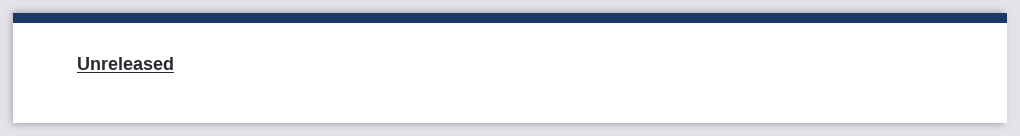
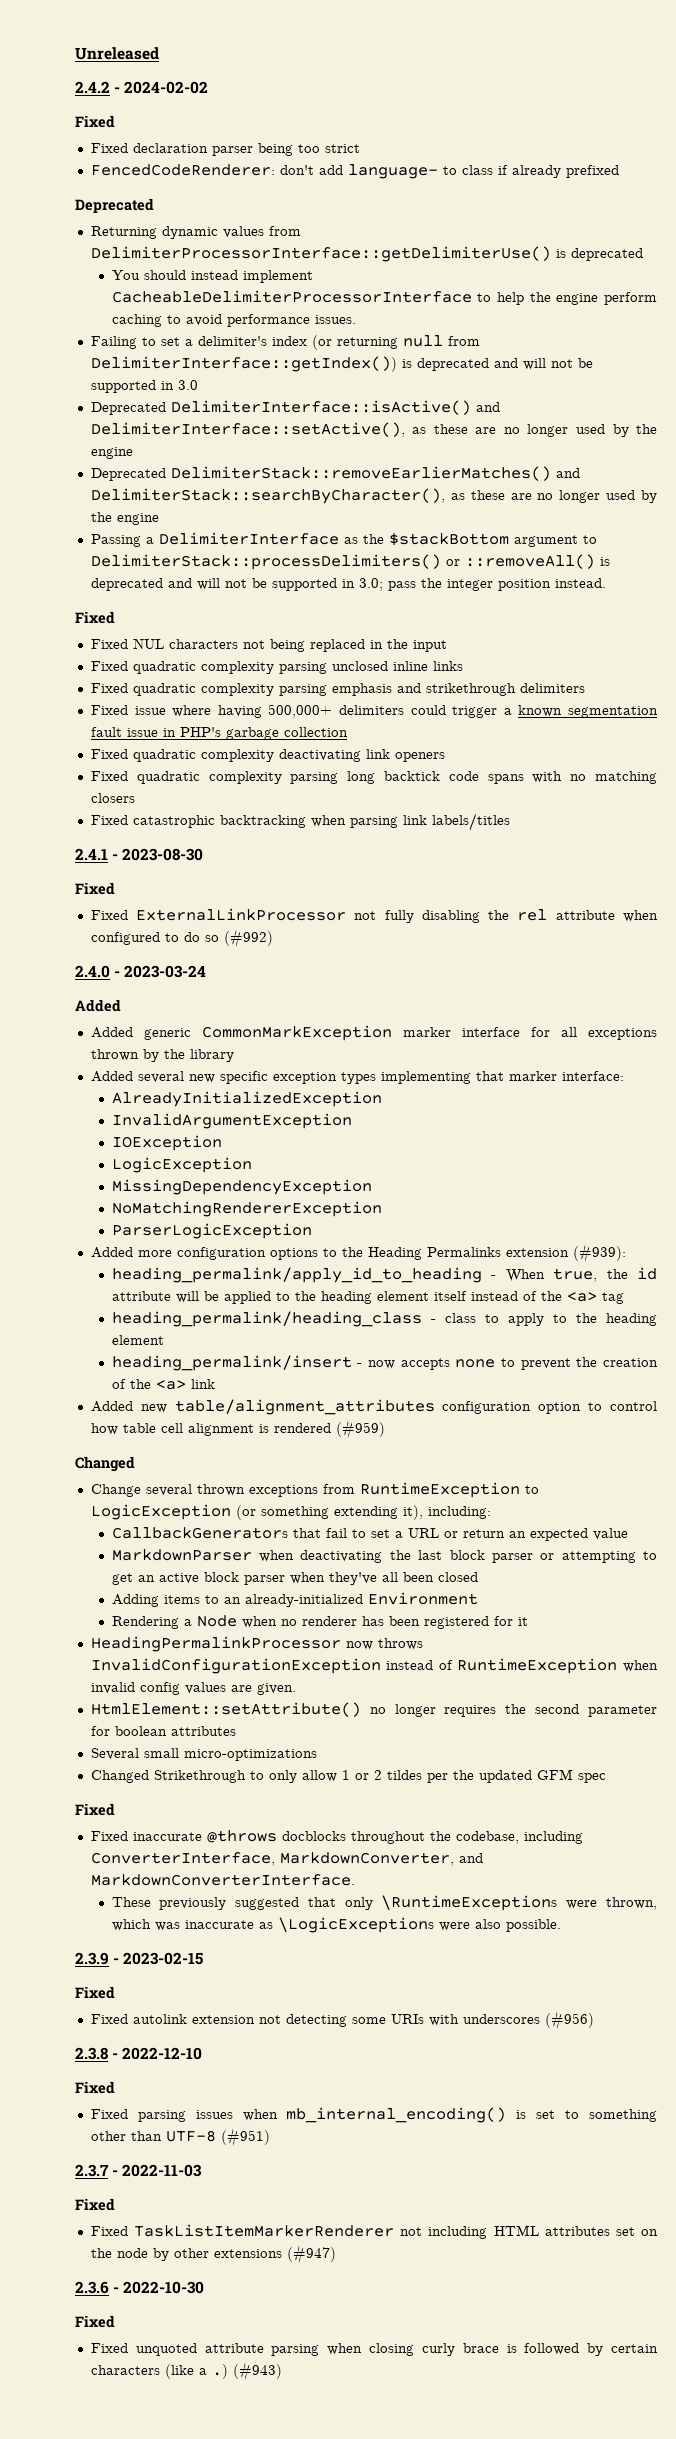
(174, 63) none -> [75,81,209,94] [75,115,115,128] [90,143,360,156] [90,164,619,179] [75,198,154,213] [90,226,301,239] [90,246,643,262] [111,270,313,283] [111,290,658,305] [111,314,356,327] [90,335,480,350] [90,356,593,372] [90,380,198,393] [90,400,500,415] [90,422,658,437] [90,447,133,459] [90,466,580,481] [90,488,657,504] [90,512,159,525] [90,532,597,547] [90,554,610,570] [90,578,606,591] [75,611,115,624] [90,638,447,652] [90,661,463,674] [90,683,585,696] [90,704,659,718] [90,727,348,740] [90,749,445,762] [90,771,657,784] [90,793,135,803] [90,813,510,831] [75,848,204,861] [75,882,115,895] [90,908,659,923] [90,929,273,948] [75,965,207,978] [75,999,121,1012] [90,1025,657,1041] [90,1049,234,1062] [90,1071,624,1084] [111,1091,382,1107] [111,1113,352,1129] [111,1135,222,1151] [111,1157,252,1173] [111,1179,372,1195] [111,1201,382,1217] [111,1223,312,1239] [90,1244,626,1263] [111,1267,658,1283] [111,1291,624,1304] [111,1311,657,1327] [111,1335,164,1345] [111,1355,658,1371] [111,1379,215,1390] [90,1399,657,1415] [90,1420,385,1439] [75,1456,135,1472] [90,1482,539,1498] [90,1504,491,1520] [111,1527,628,1541] [111,1549,657,1563] [111,1572,478,1585] [111,1592,478,1607] [111,1615,528,1629] [90,1636,423,1652] [90,1658,658,1674] [90,1682,296,1695] [90,1702,657,1717] [90,1726,236,1736] [90,1748,317,1761] [90,1769,606,1783] [75,1803,115,1816] [90,1830,583,1844] [90,1852,483,1866] [90,1874,355,1886] [111,1895,657,1911] [111,1917,561,1933] [75,1952,204,1965] [75,1986,115,1999] [90,2011,594,2030] [75,2047,203,2060] [75,2081,115,2094] [90,2107,657,2123] [90,2128,270,2147] [75,2164,203,2177] [75,2198,115,2211] [90,2224,658,2239] [90,2245,336,2264] [75,2281,205,2294] [75,2315,115,2328] [90,2343,658,2356] [90,2362,282,2381] // 2.4.2 - 2024-02-02 // Fixed // Fixed declaration parser being too strict // FencedCodeRenderer: don't add language- to class if already prefixed // Deprecated // Returning dynamic values from DelimiterProcessorInterface::getDelimiterUse() is deprecated // You should instead implement CacheableDelimiterProcessorInterface to help the engine perform caching to avoid performance issues. // Failing to set a delimiter's index (or returning null from DelimiterInterface::getIndex()) is deprecated and will not be supported in 3.0 // Deprecated DelimiterInterface::isActive() and DelimiterInterface::setActive(), as these are no longer used by the engine // Deprecated DelimiterStack::removeEarlierMatches() and DelimiterStack::searchByCharacter(), as these are no longer used by the engine // Passing a DelimiterInterface as the $stackBottom argument to DelimiterStack::processDelimiters() or ::removeAll() is deprecated and will not be supported in 3.0; pass the integer position instead. // Fixed // Fixed NUL characters not being replaced in the input // Fixed quadratic complexity parsing unclosed inline links // Fixed quadratic complexity parsing emphasis and strikethrough delimiters // Fixed issue where having 500,000+ delimiters could trigger a known segmentation fault issue in PHP's garbage collection // Fixed quadratic complexity deactivating link openers // Fixed quadratic complexity parsing long backtick code spans with no matching closers // Fixed catastrophic backtracking when parsing link labels/titles // 2.4.1 - 2023-08-30 // Fixed // Fixed ExternalLinkProcessor not fully disabling the rel attribute when configured to do so (#992) // 2.4.0 - 2023-03-24 // Added // Added generic CommonMarkException marker interface for all exceptions thrown by the library // Added several new specific exception types implementing that marker interface: // AlreadyInitializedException // InvalidArgumentException // IOException // LogicException // MissingDependencyException // NoMatchingRendererException // ParserLogicException // Added more configuration options to the Heading Permalinks extension (#939): // heading_permalink/apply_id_to_heading - When true, the id attribute will be applied to the heading element itself instead of the <a> tag // heading_permalink/heading_class - class to apply to the heading element // heading_permalink/insert - now accepts none to prevent the creation of the <a> link // Added new table/alignment_attributes configuration option to control how table cell alignment is rendered (#959) // Changed // Change several thrown exceptions from RuntimeException to LogicException (or something extending it), including: // CallbackGenerators that fail to set a URL or return an expected value // MarkdownParser when deactivating the last block parser or attempting to get an active block parser when they've all been closed // Adding items to an already-initialized Environment // Rendering a Node when no renderer has been registered for it // HeadingPermalinkProcessor now throws InvalidConfigurationException instead of RuntimeException when invalid config values are given. // HtmlElement::setAttribute() no longer requires the second parameter for boolean attributes // Several small micro-optimizations // Changed Strikethrough to only allow 1 or 2 tildes per the updated GFM spec // Fixed // Fixed inaccurate @throws docblocks throughout the codebase, including ConverterInterface, MarkdownConverter, and MarkdownConverterInterface. // These previously suggested that only \RuntimeExceptions were thrown, which was inaccurate as \LogicExceptions were also possible. // 2.3.9 - 2023-02-15 // Fixed // Fixed autolink extension not detecting some URIs with underscores (#956) // 2.3.8 - 2022-12-10 // Fixed // Fixed parsing issues when mb_internal_encoding() is set to something other than UTF-8 (#951) // 2.3.7 - 2022-11-03 // Fixed // Fixed TaskListItemMarkerRenderer not including HTML attributes set on the node by other extensions (#947) // 2.3.6 - 2022-10-30 // Fixed // Fixed unquoted attribute parsing when closing curly brace is followed by certain characters (like a .) (#943)

